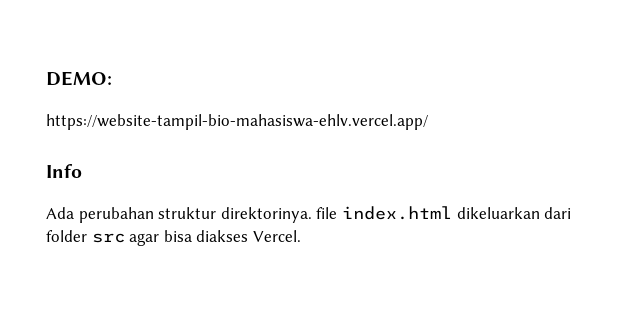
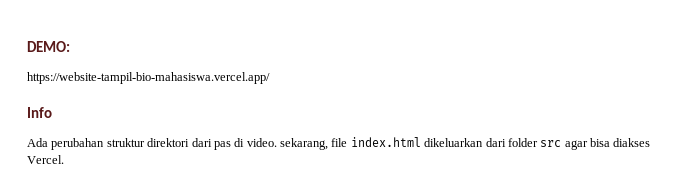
[46,114,428,130] https://website-tampil-bio-mahasiswa-ehlv.vercel.app/ -> [27,72,270,84] https://website-tampil-bio-mahasiswa.vercel.app/
[220,207,312,223] direktorinya. -> [147,138,328,150] direktori dari pas di video. sekarang,

